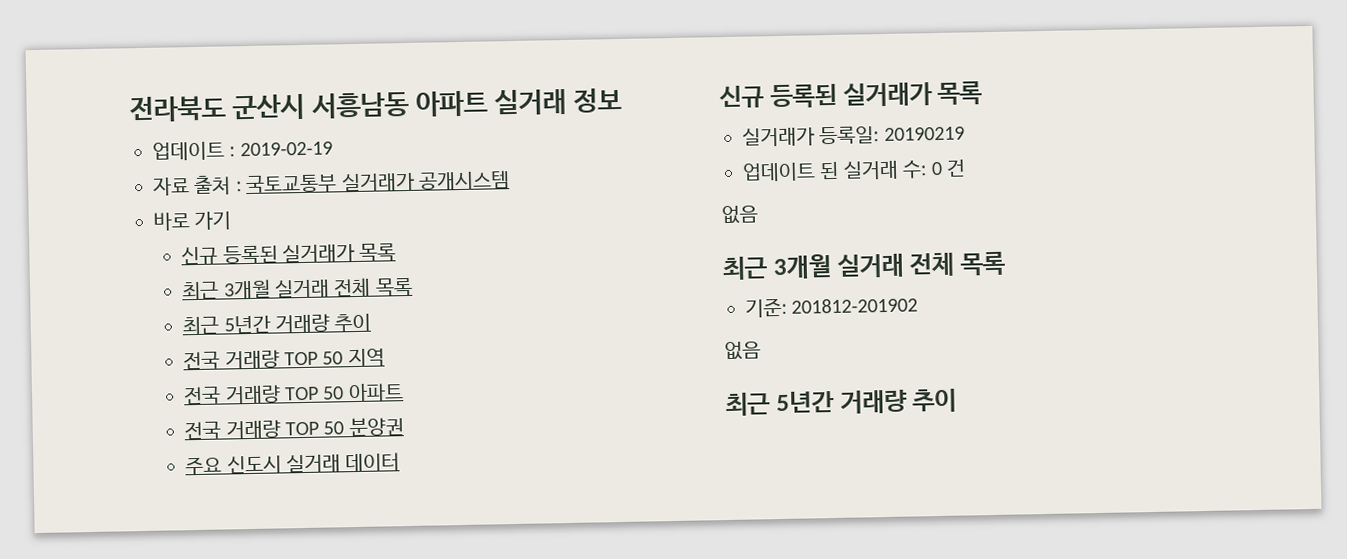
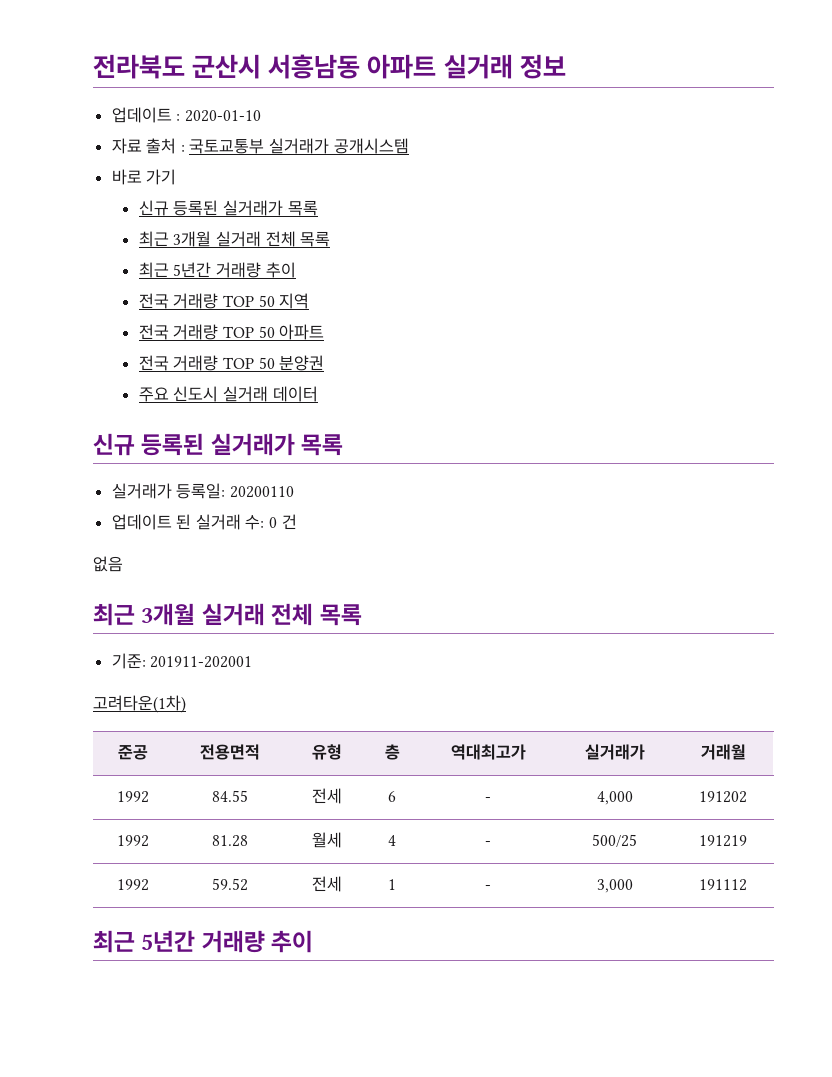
[239,141,333,157] 2019-02-19 -> [184,110,261,122] 2020-01-10
[883,126,965,142] 20190219 -> [229,486,294,498] 20200110
[791,297,919,314] [724,341,761,361] 201812-201902 // 없음 -> [150,656,253,668] [93,695,186,713] [117,745,148,760] [200,744,260,760] [311,744,342,760] [384,744,400,760] [450,744,526,760] [584,744,645,760] [700,744,746,760] [116,791,149,803] [212,790,248,802] [311,788,342,804] [388,791,396,802] [485,797,491,802] [596,791,633,805] [699,791,747,803] [116,835,149,847] [212,835,248,847] [311,832,342,848] [388,835,396,846] [485,841,491,846] [592,834,637,847] [699,835,747,847] [116,879,149,891] [212,878,248,891] [311,876,342,892] [388,879,396,890] [485,885,491,890] [596,879,633,893] [699,879,747,891] 201911-202001 // 고려타운(1차) // 준공 | 전용면적 | 유형 | 층 | 역대최고가 | 실거래가 | 거래월 // 1992 | 84.55 | 전세 | 6 | - | 4,000 | 191202 // 1992 | 81.28 | 월세 | 4 | - | 500/25 | 191219 // 1992 | 59.52 | 전세 | 1 | - | 3,000 | 191112

